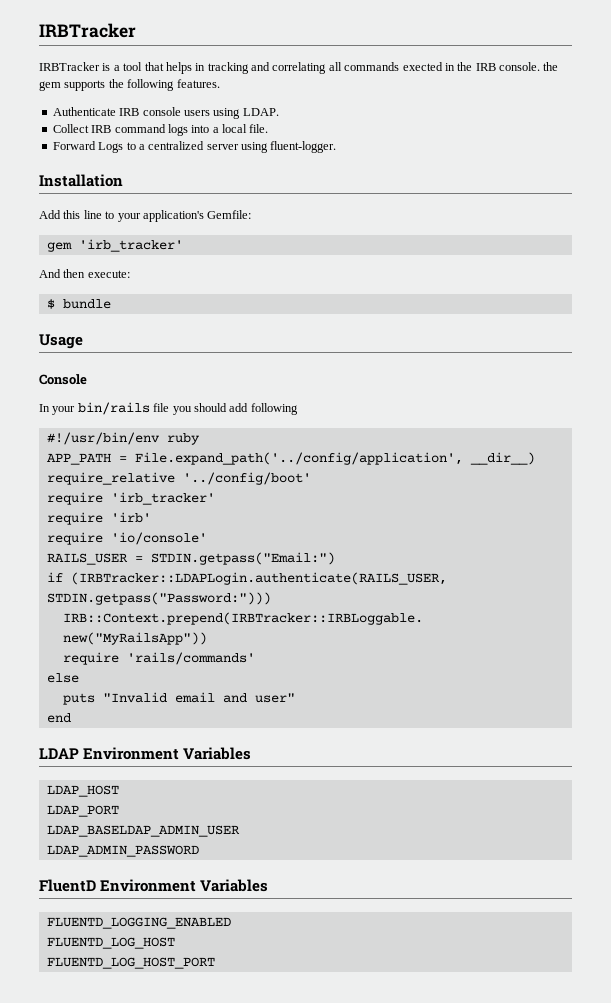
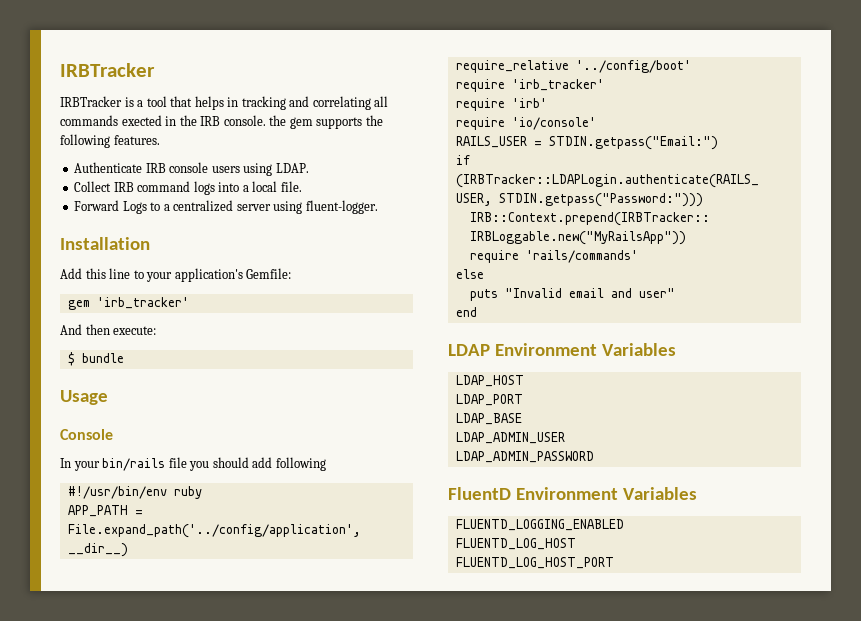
[46,825,240,837] LDAP_BASELDAP_ADMIN_USER -> [455,413,522,425] [455,432,565,444] LDAP_BASE // LDAP_ADMIN_USER

